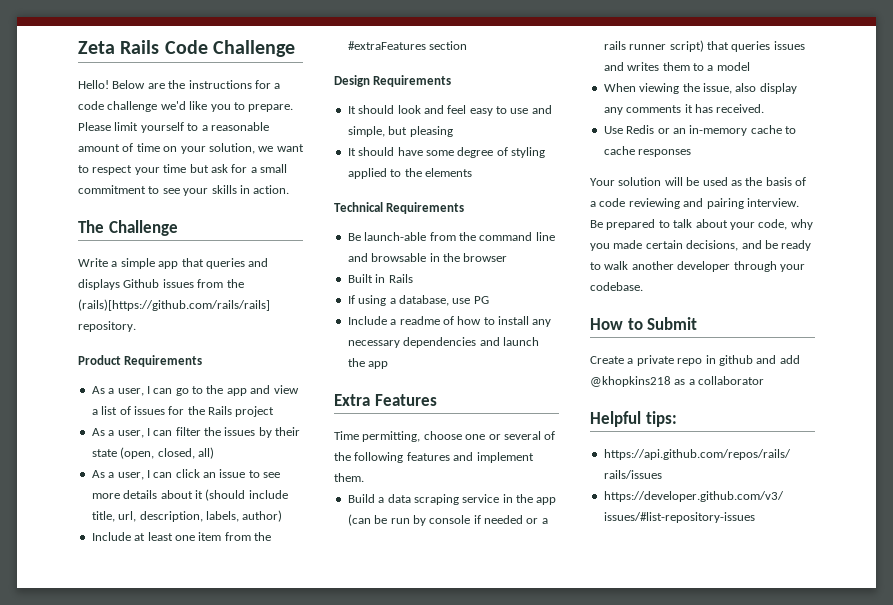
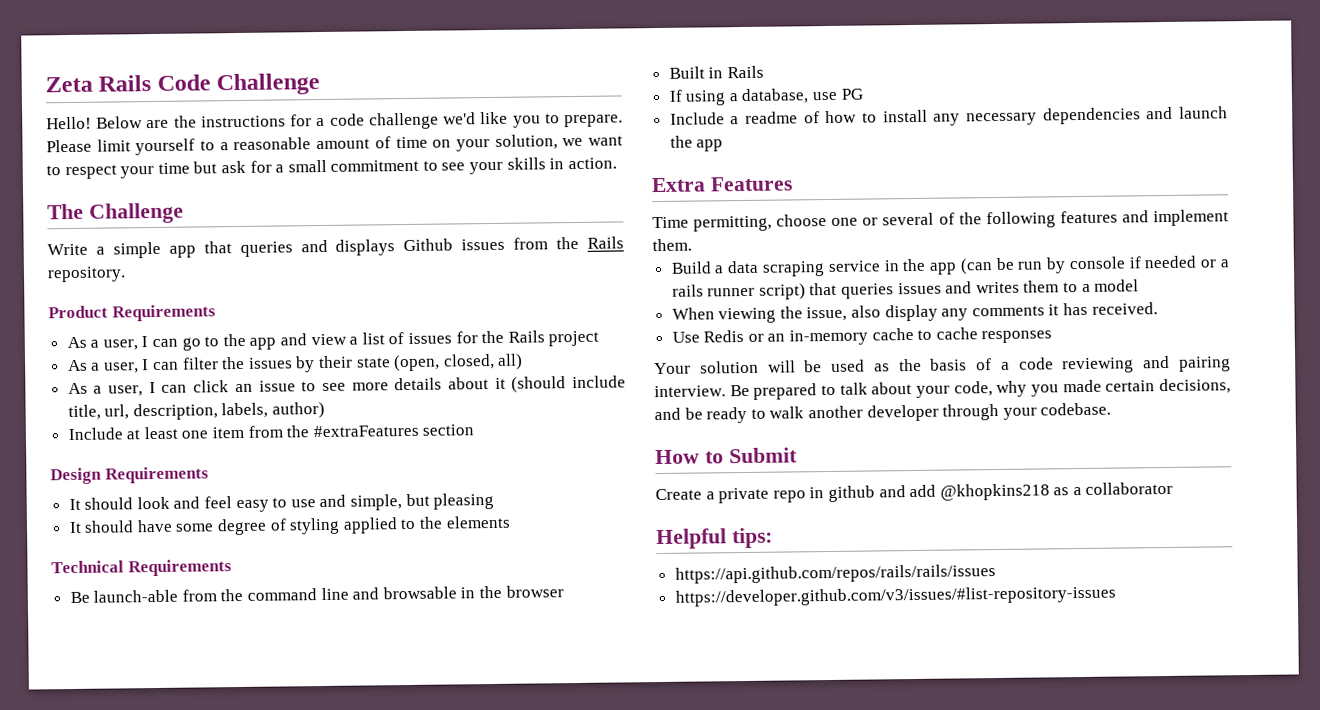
[78,299,270,311] (rails)[https://github.com/rails/rails] -> [587,236,625,249] Rails

